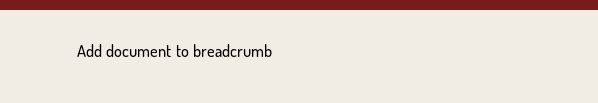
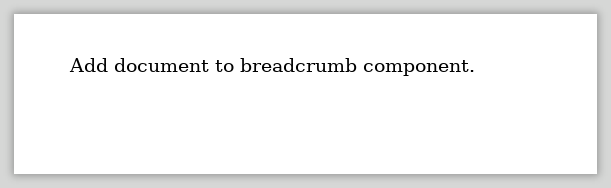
(273, 50) none -> [363,60,475,76] component.

